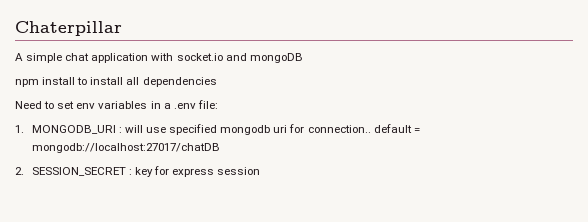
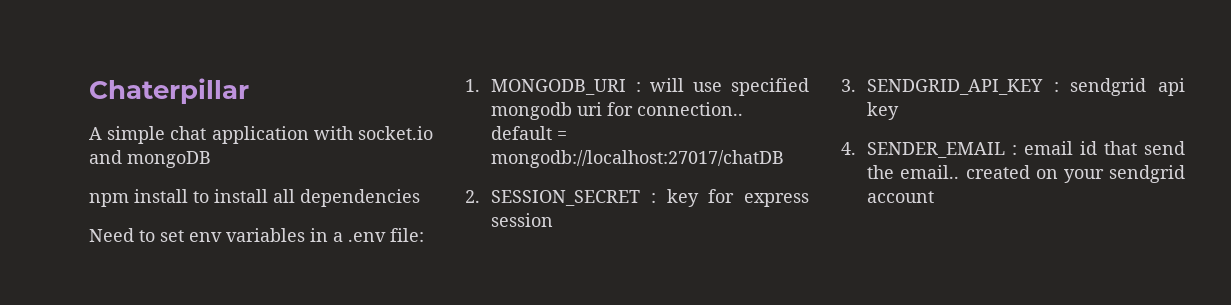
(261, 171) none -> [841,78,1185,96] [867,102,900,120] [841,141,1185,158] [867,165,1185,183] [867,191,935,203] // 3. SENDGRID_API_KEY : sendgrid api key // 4. SENDER_EMAIL : email id that send the email.. created on your sendgrid account

